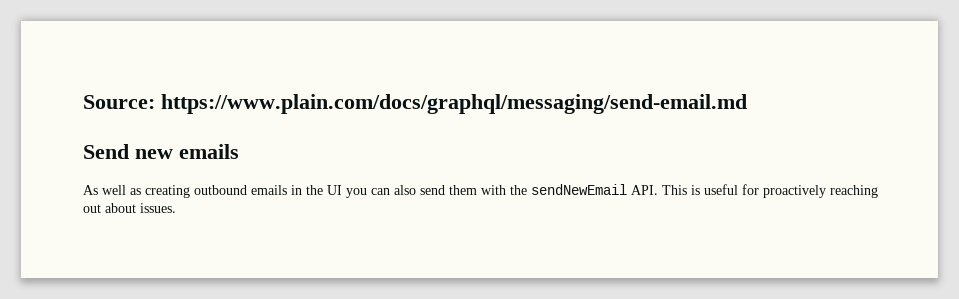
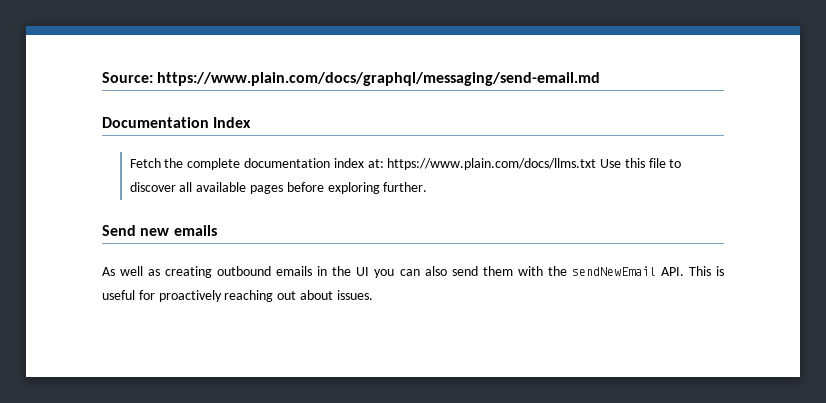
(747, 104) none -> [102,117,252,128] [129,158,682,170] [129,182,428,194] // Documentation Index // Fetch the complete documentation index at: https://www.plain.com/docs/llms.txt Use this file to discover all available pages before exploring further.

